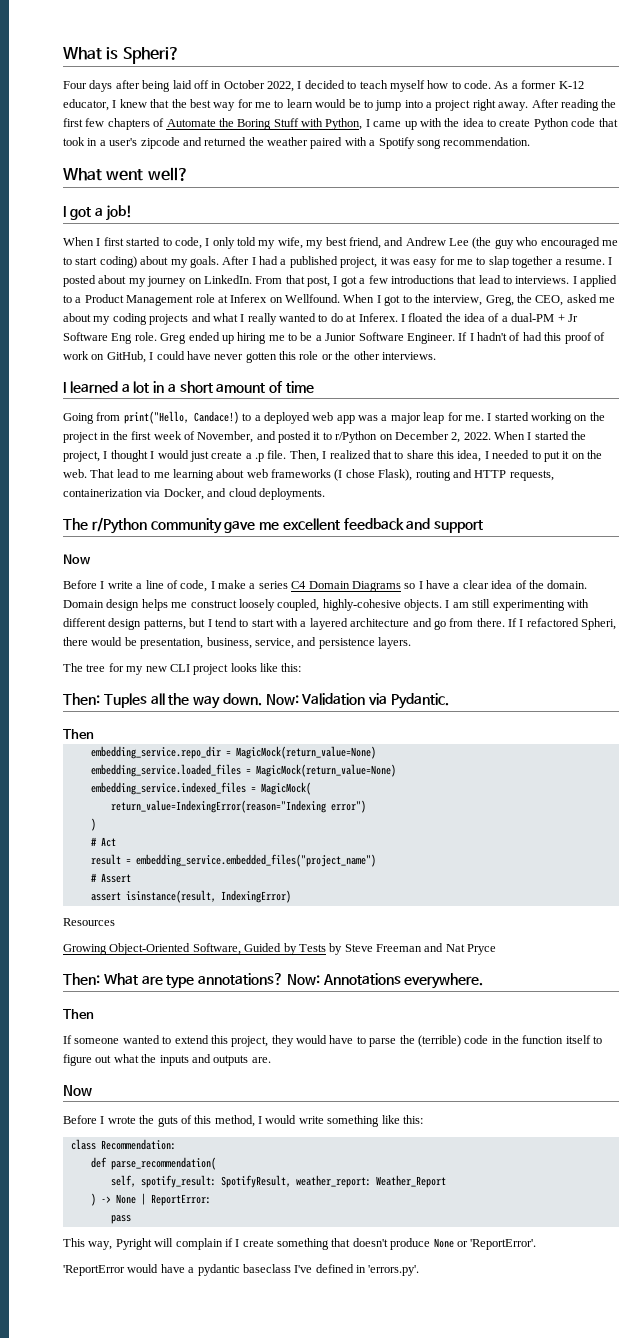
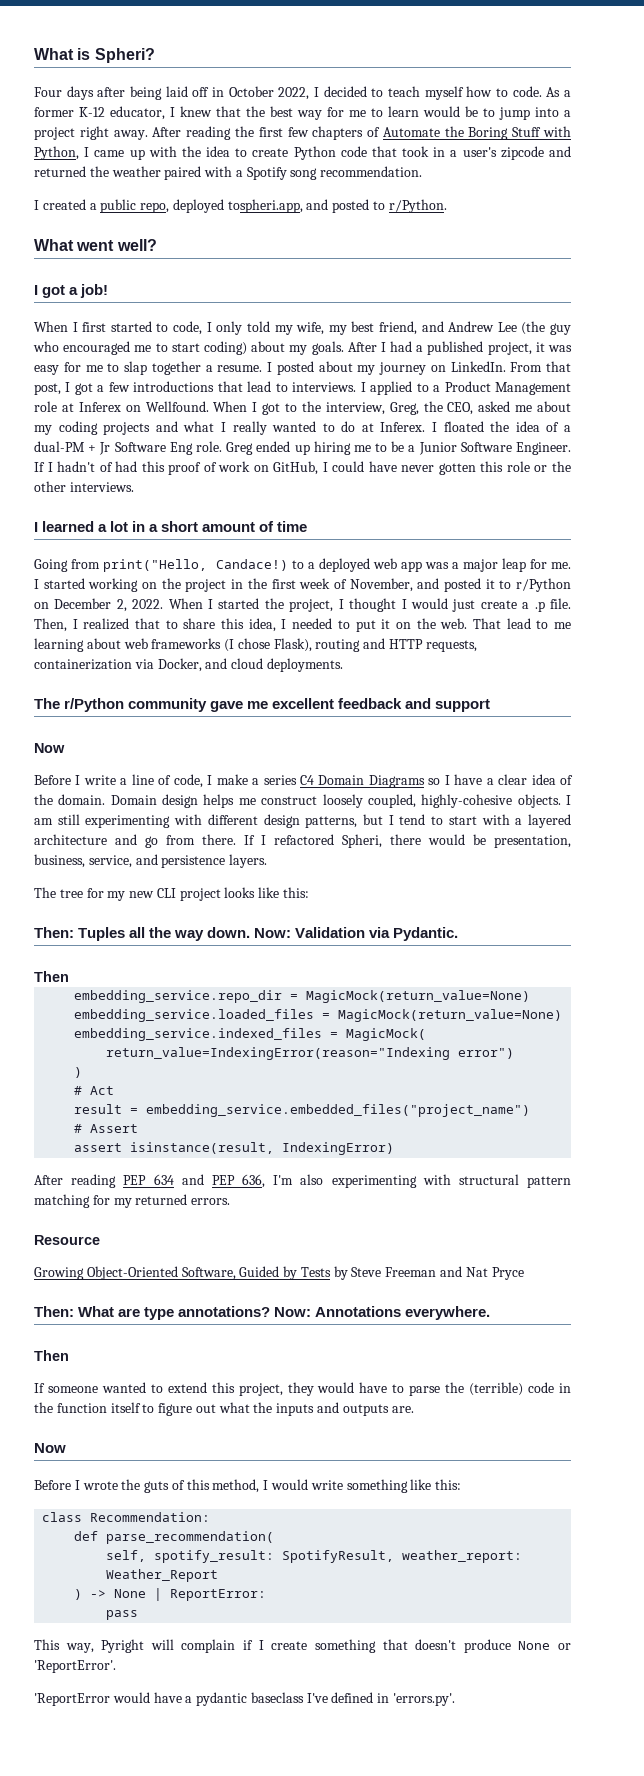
(531, 141) none -> [34,199,447,213] // I created a public repo, deployed tospheri.app, and posted to r/Python.
[63,918,115,926] Resources -> [34,1174,571,1188] [34,1194,231,1208] [34,1235,100,1245] After reading PEP 634 and PEP 636, I'm also experimenting with structural pattern matching for my returned errors. // Resource

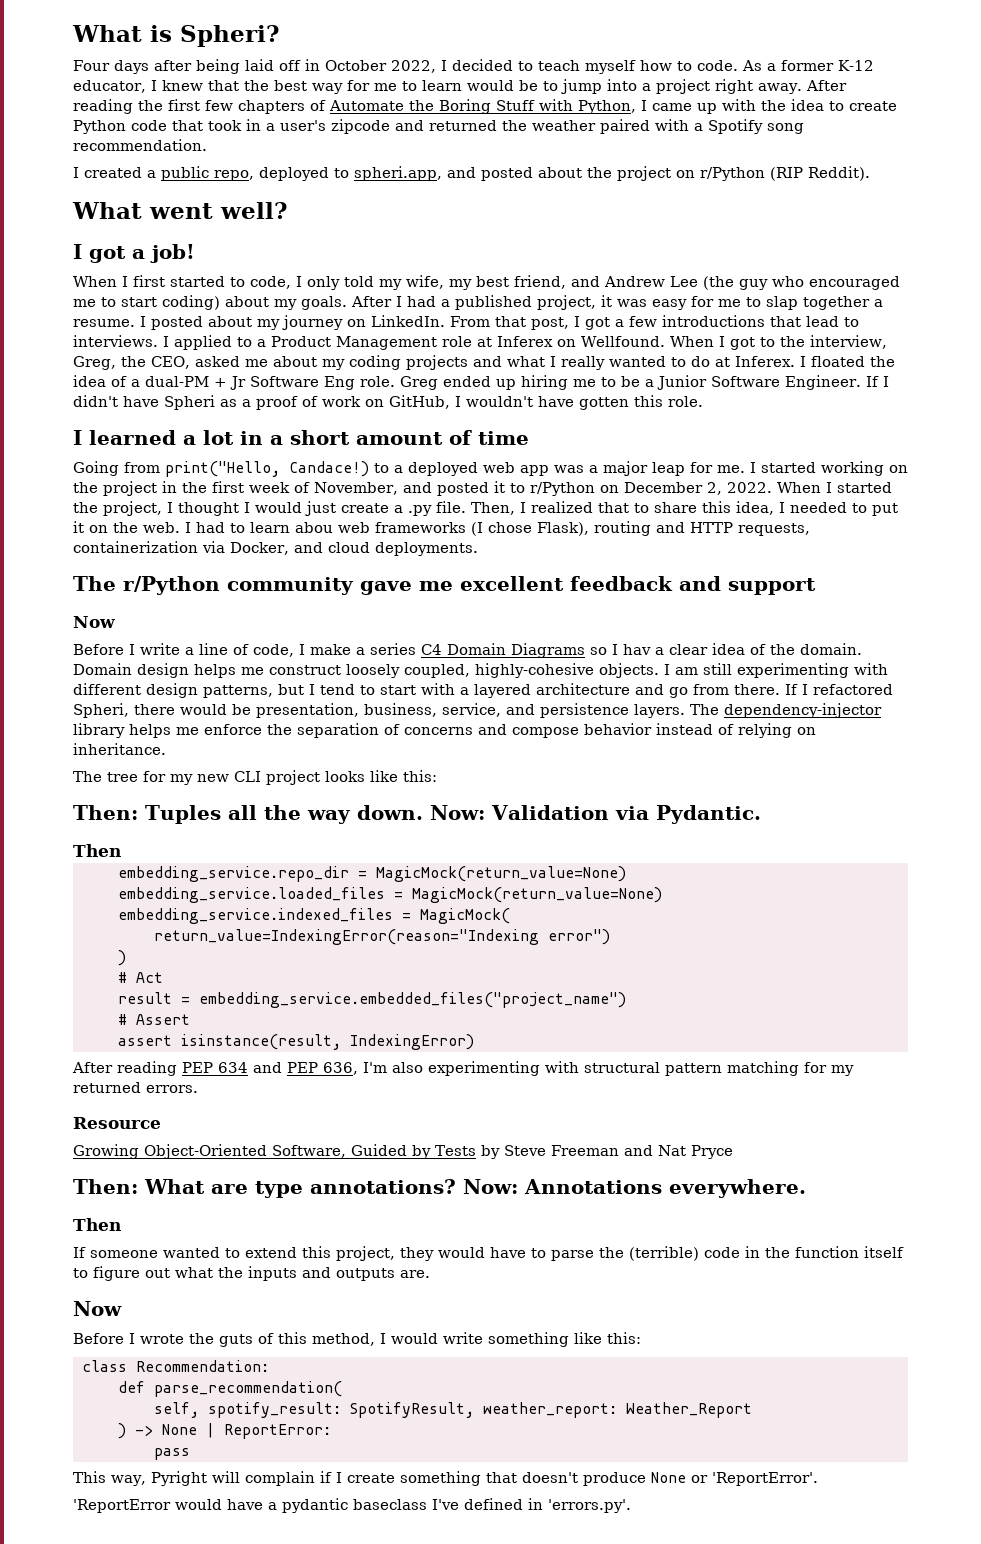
[227,199,447,213] tospheri.app, and posted to r/Python. -> [334,166,870,181] to spheri.app, and posted about the project on r/Python (RIP Reddit).
[57,461,165,472] hadn't of had this -> [73,395,251,410] didn't have Spheri as a
[332,461,571,475] [34,481,134,492] could have never gotten this role or the other interviews. -> [466,395,703,410] wouldn't have gotten this role.
[534,601,545,612] .p -> [408,505,432,516] .py
[472,618,571,629] [34,638,121,652] That lead to me learning about -> [185,522,333,533] I had to learn abou
[454,774,483,785] have -> [623,644,651,655] hav
(268, 861) none -> [690,703,882,718] [73,723,816,738] [73,743,166,755] The dependency-injector library helps me enforce the separation of concerns and compose behavior instead of relying on inheritance.

